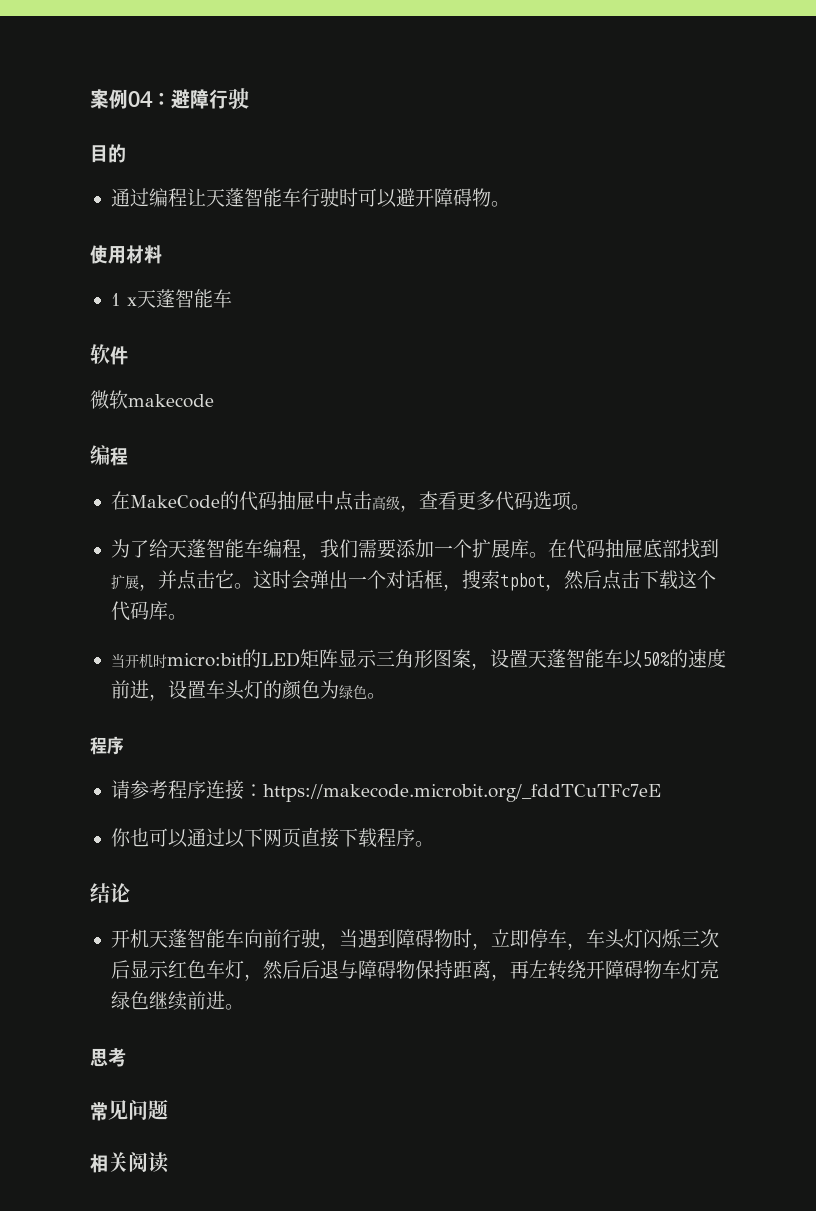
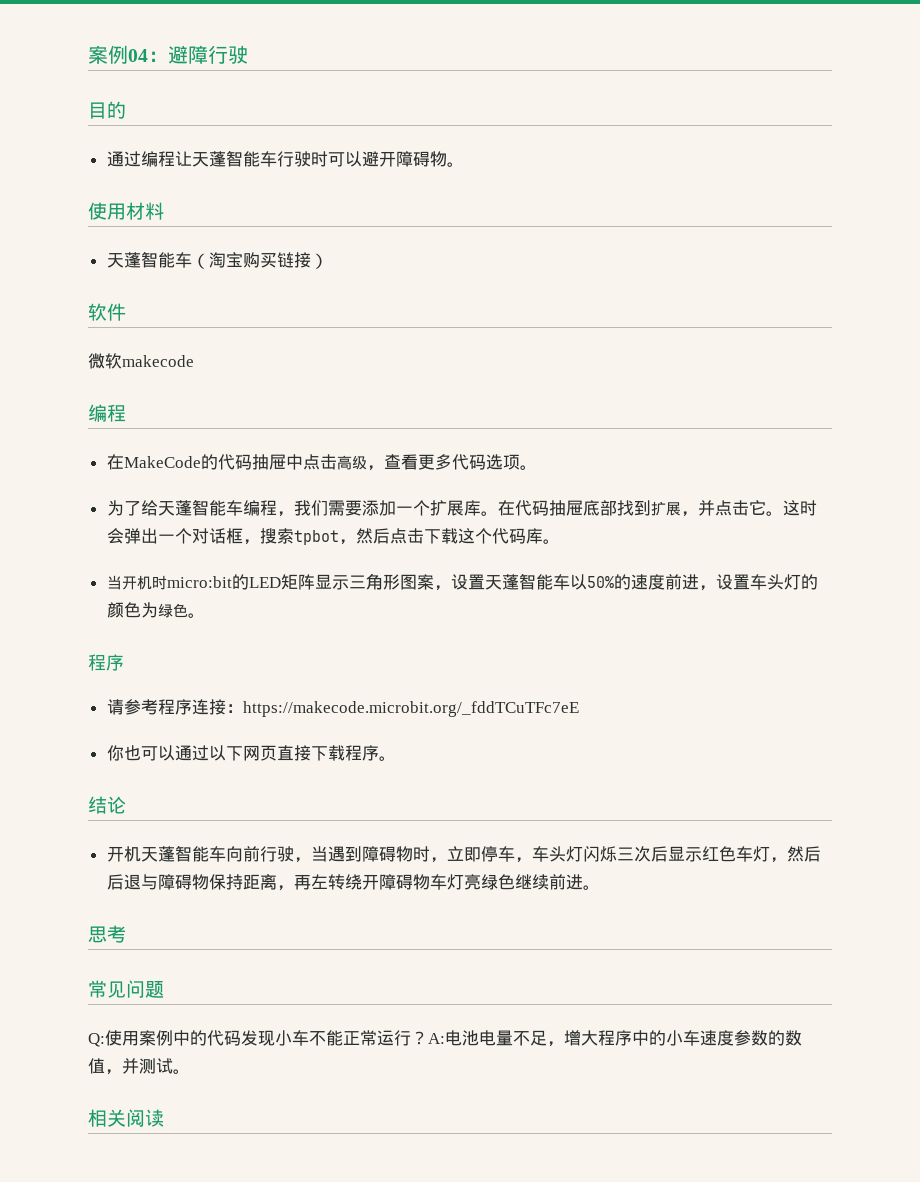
[110,289,232,308] 1 x天蓬智能车 -> [106,251,328,269] 天蓬智能车（淘宝购买链接）
(168, 1109) none -> [88,1030,802,1047] [88,1058,190,1075] // Q:使用案例中的代码发现小车不能正常运行？A:电池电量不足，增大程序中的小车速度参数的数值，并测试。

